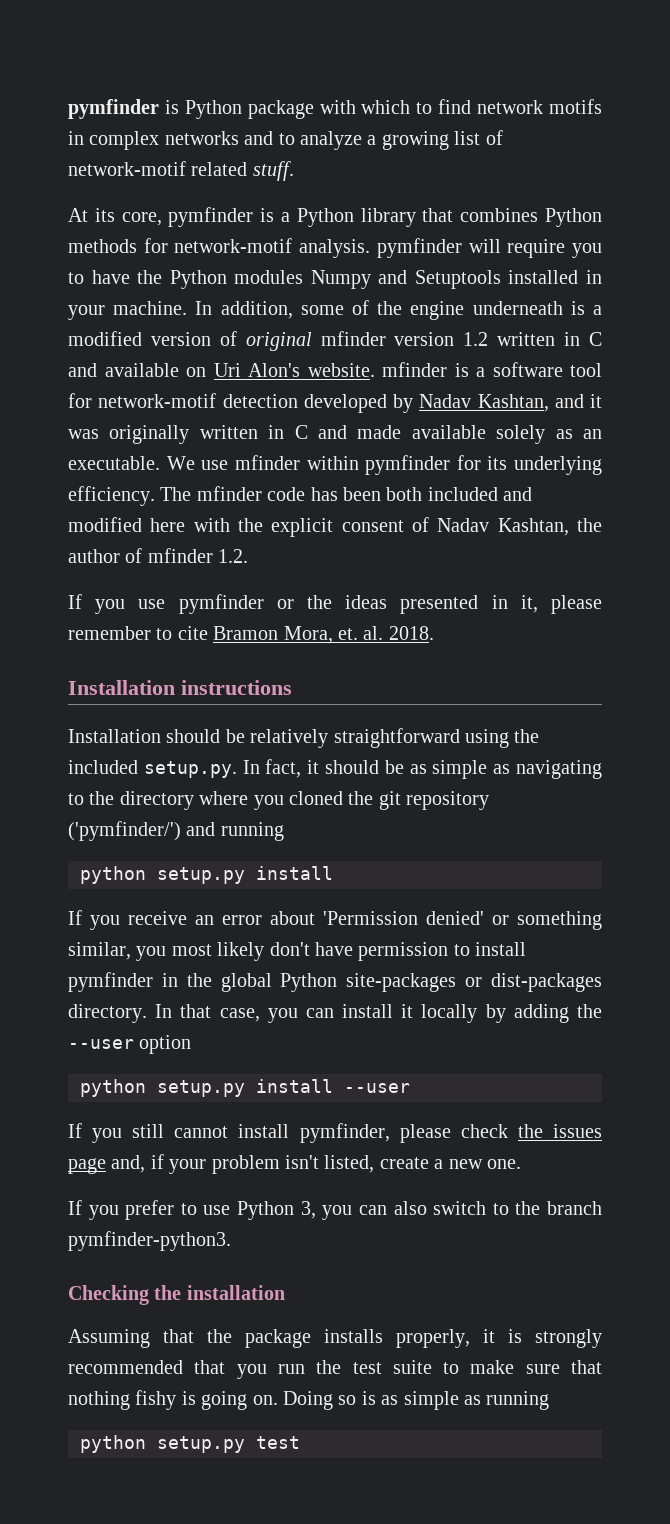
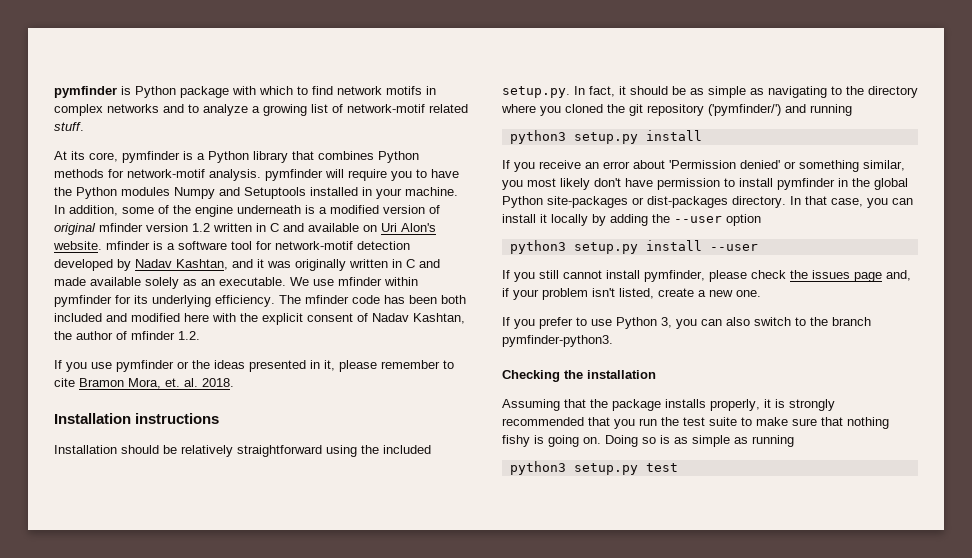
[80,866,146,884] python -> [509,130,566,144] python3
[80,1079,146,1097] python -> [509,240,566,254] python3
[80,1435,146,1453] python -> [509,461,566,475] python3

